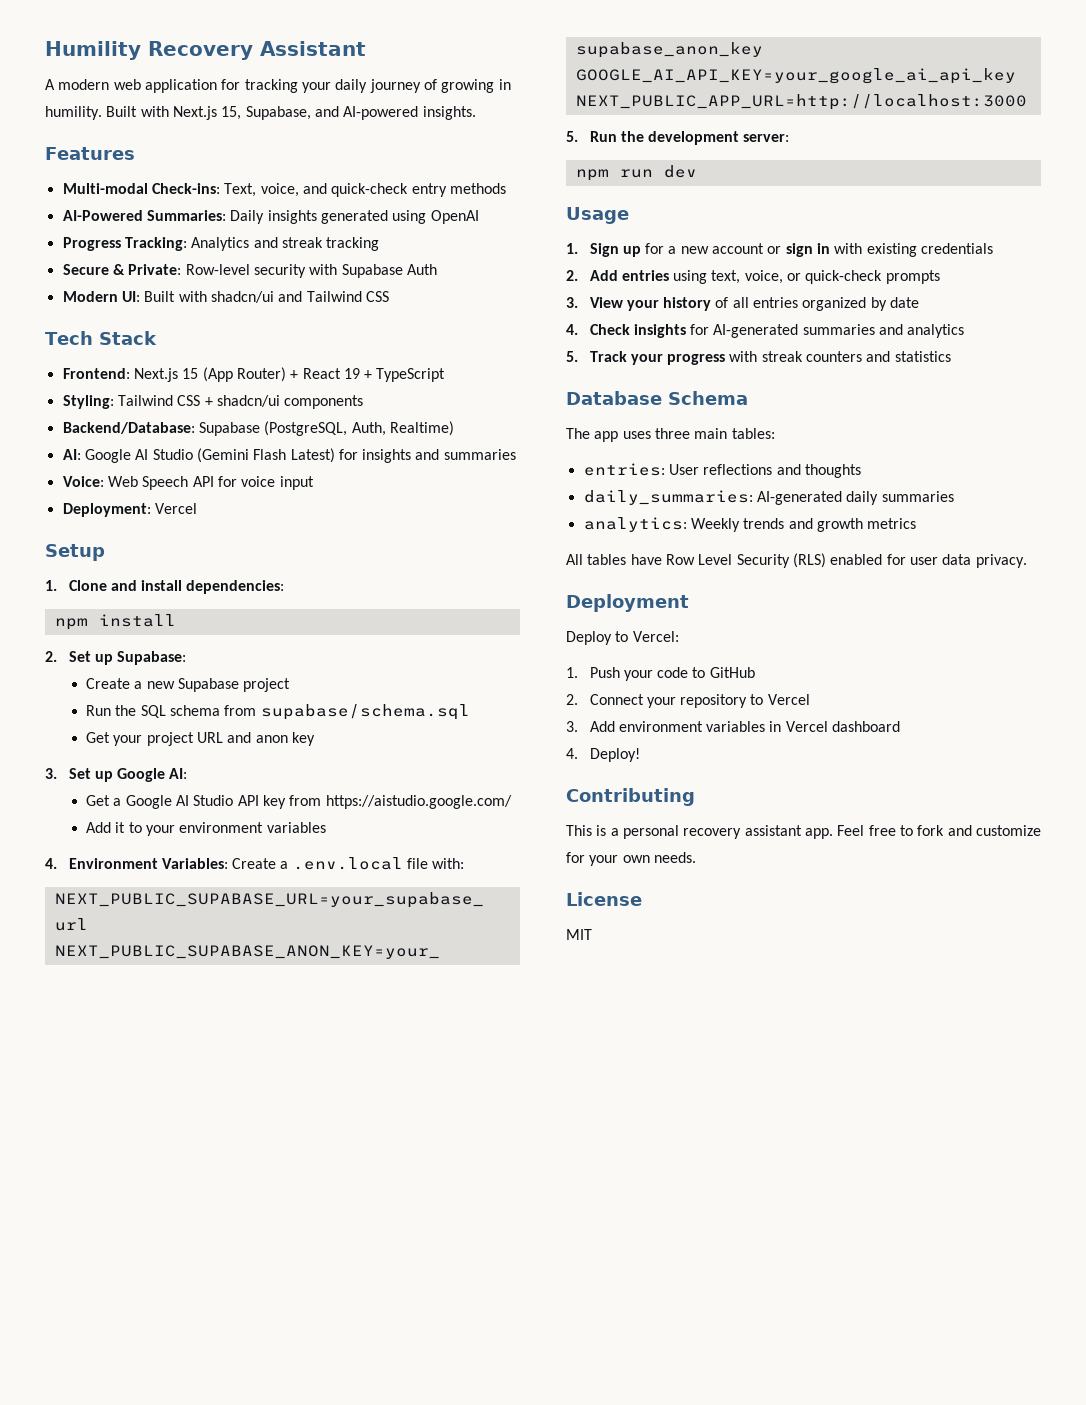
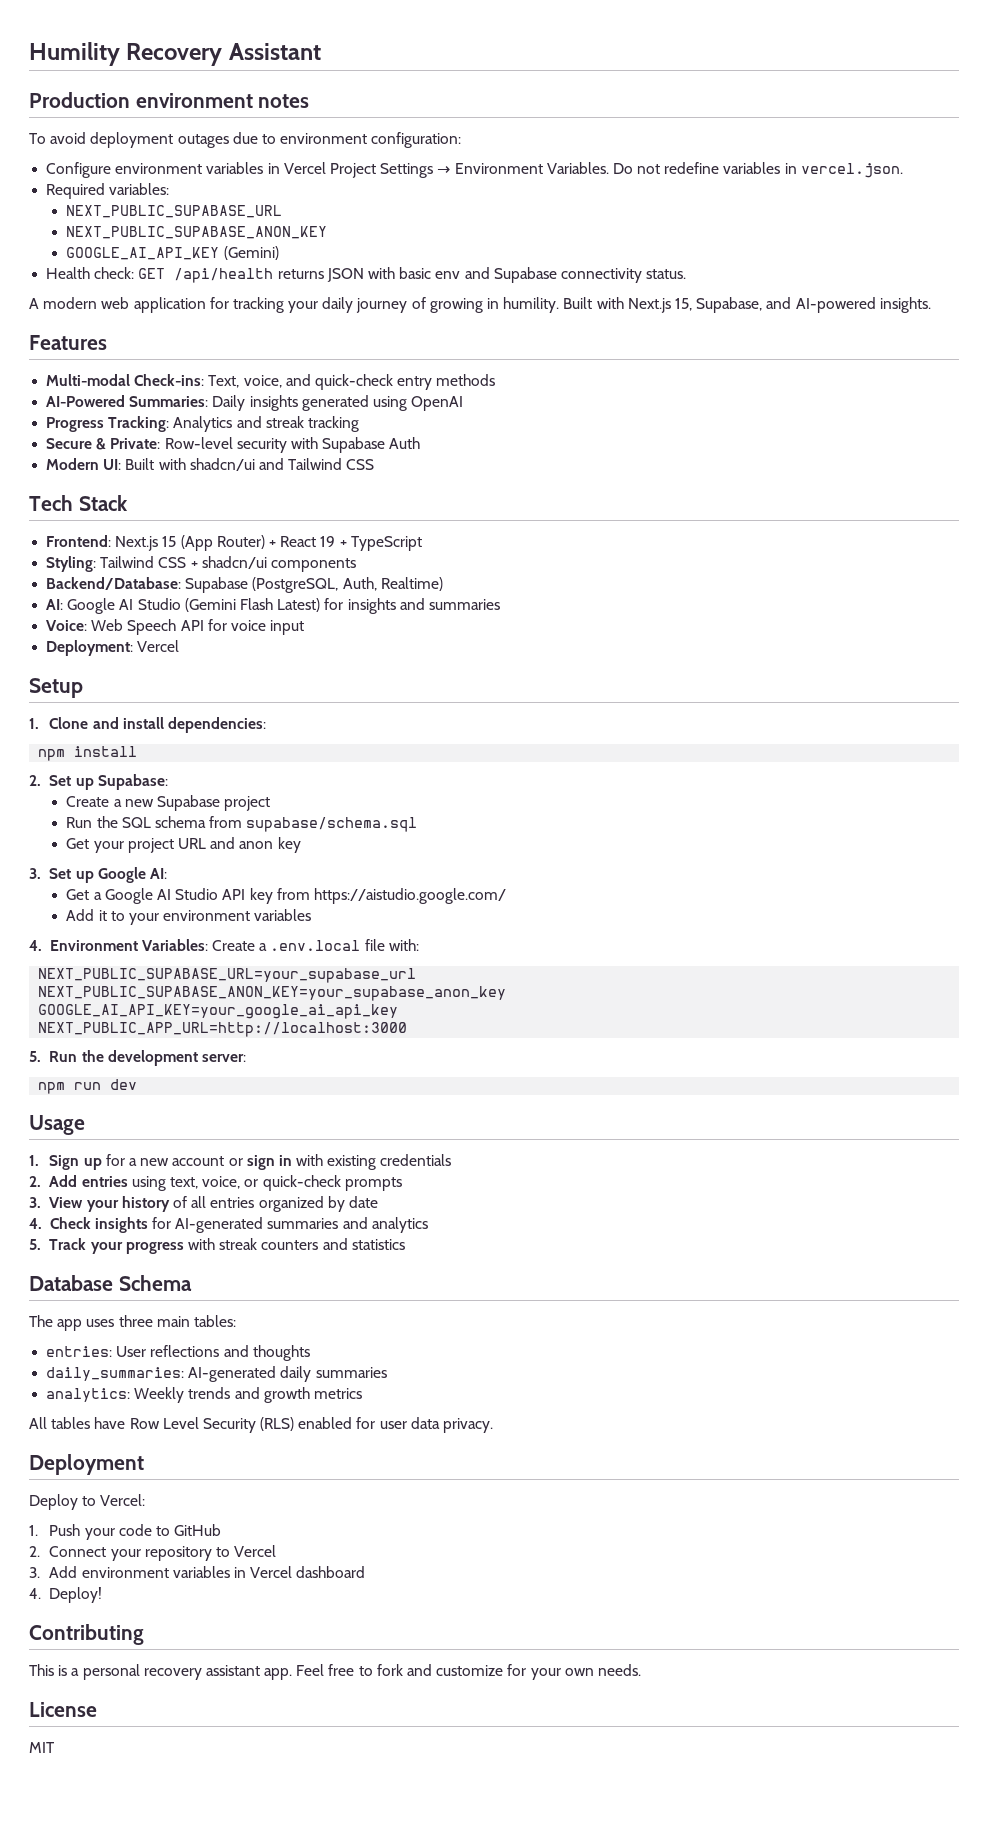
(366, 48) none -> [29,92,310,108] [29,132,462,148] [46,162,903,178] [46,183,170,199] [66,205,283,218] [66,226,328,239] [66,246,279,260] [46,267,687,283] // Production environment notes // To avoid deployment outages due to environment configuration: // Configure environment variables in Vercel Project Settings → Environment Variables. Do not redefine variables in vercel.json. // Required variables: // NEXT_PUBLIC_SUPABASE_URL // NEXT_PUBLIC_SUPABASE_ANON_KEY // GOOGLE_AI_API_KEY (Gemini) // Health check: GET /api/health returns JSON with basic env and Supabase connectivity status.

